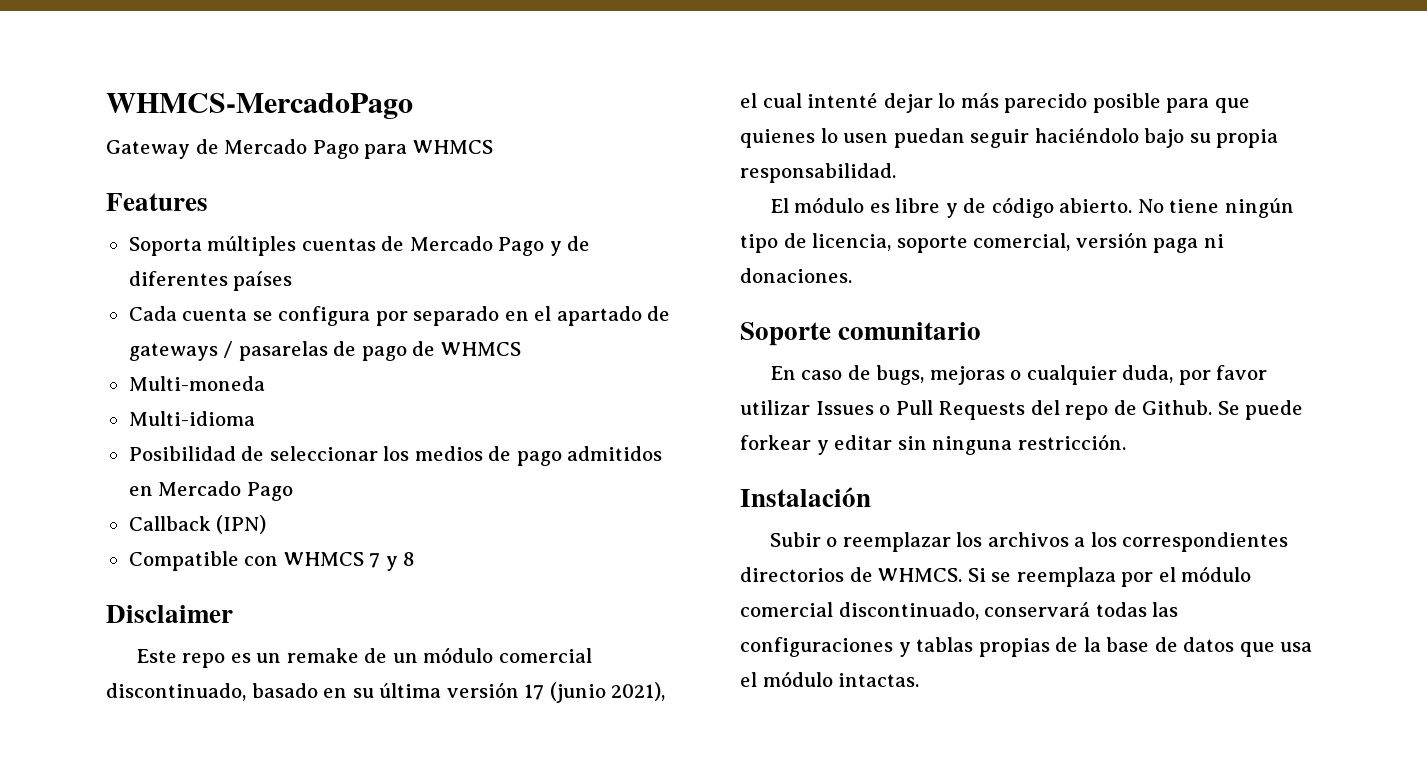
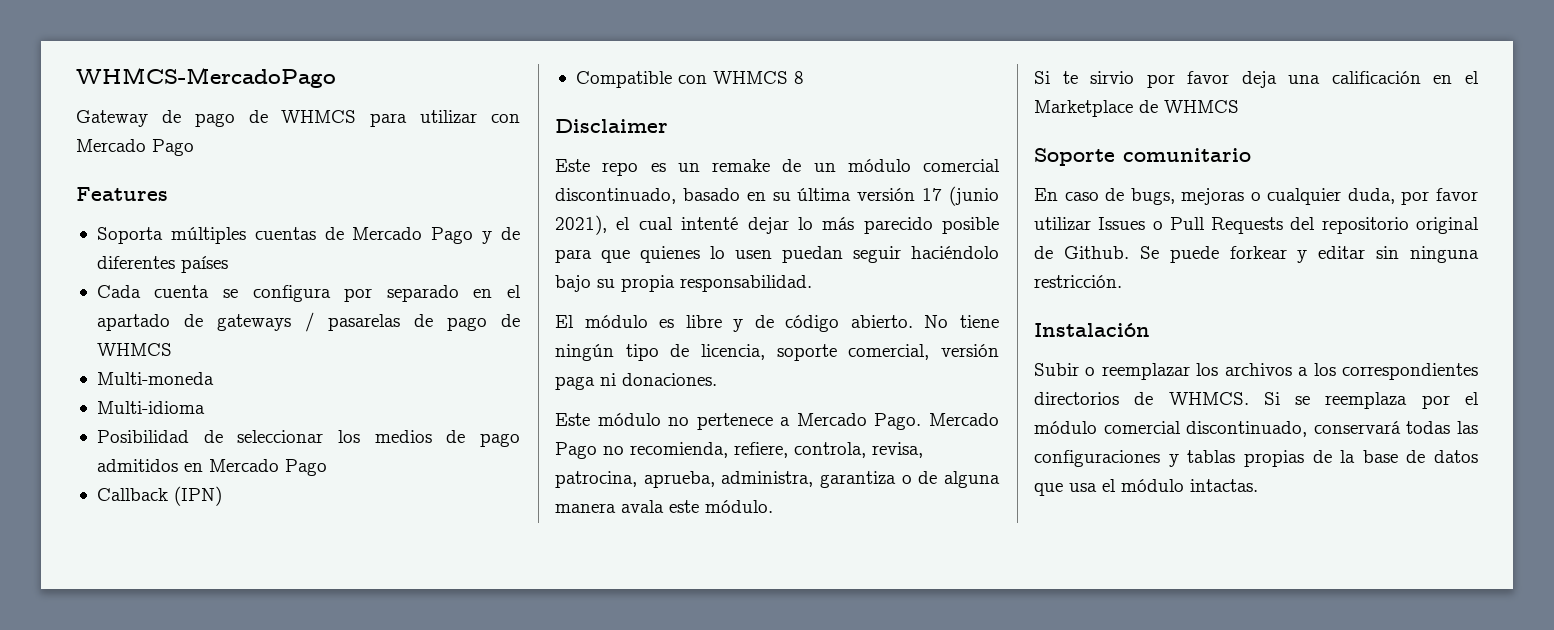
[224,139,493,159] Mercado Pago para WHMCS -> [194,110,520,127] [76,139,194,156] pago de WHMCS para utilizar con Mercado Pago
[369,553,398,571] 7 y -> (788, 77) none
(852, 275) none -> [555,413,999,430] [555,442,923,459] [555,471,1001,488] [555,500,773,513] [1034,71,1479,88] [1034,100,1239,117] // Este módulo no pertenece a Mercado Pago. Mercado Pago no recomienda, refiere, controla, revisa, patrocina, aprueba, administra, garantiza o de alguna manera avala este módulo. // Si te sirvio por favor deja una calificación en el Marketplace de WHMCS
[1065,405,1109,420] repo -> [1321,217,1479,234] repositorio original

